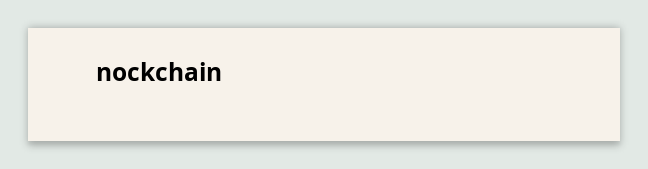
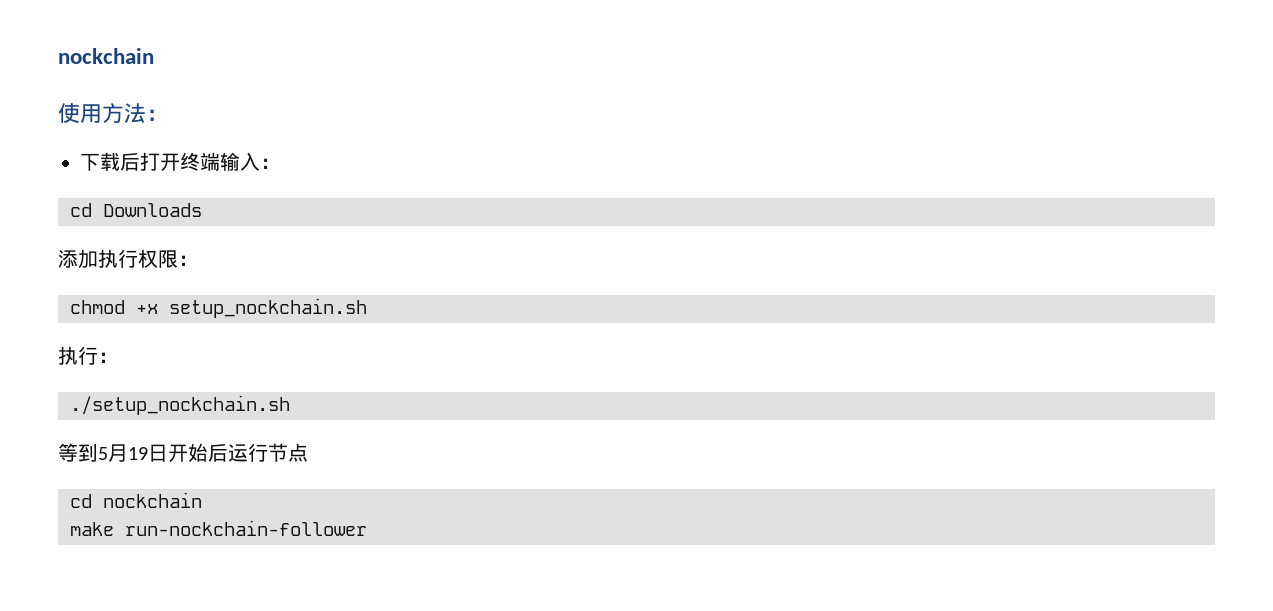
[96,62,222,81] nockchain -> [58,48,154,64] [58,103,168,123] [80,152,280,171] [70,203,202,217] [58,249,198,269] [70,298,367,318] [58,346,118,365] [70,395,290,415] [58,443,308,462] [70,492,202,508] [70,520,367,536] nockchain // 使用方法： // 下载后打开终端输入： // cd Downloads // 添加执行权限： // chmod +x setup_nockchain.sh // 执行： // ./setup_nockchain.sh // 等到5月19日开始后运行节点 // cd nockchain // make run-nockchain-follower

